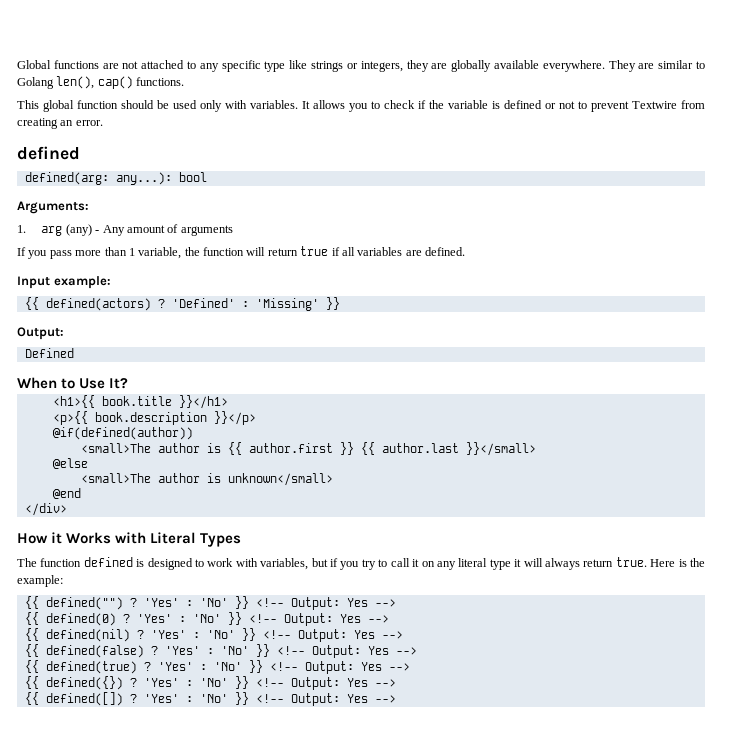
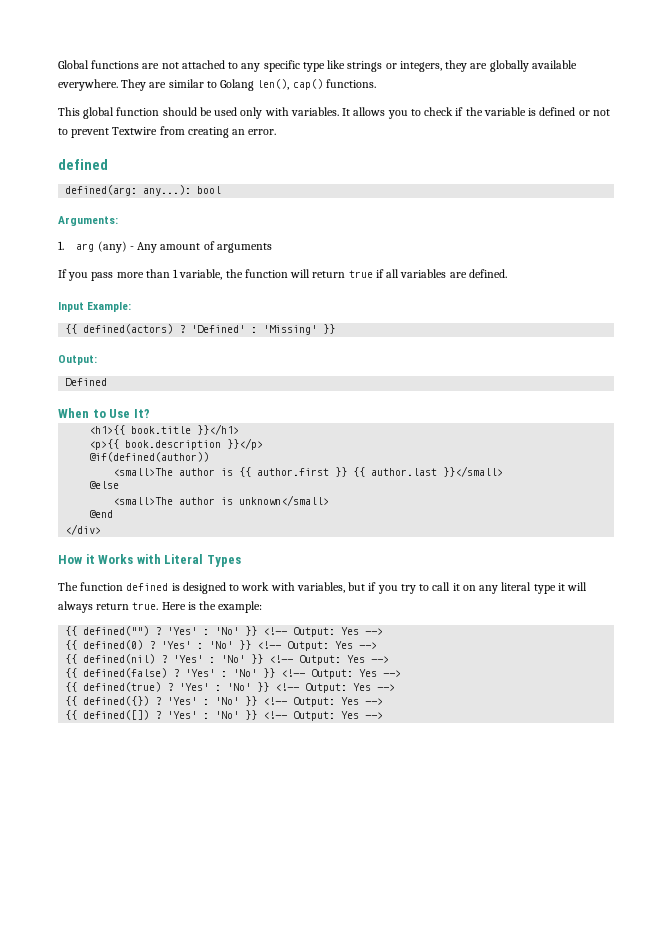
[53,276,111,289] example: -> [87,302,132,312] Example:

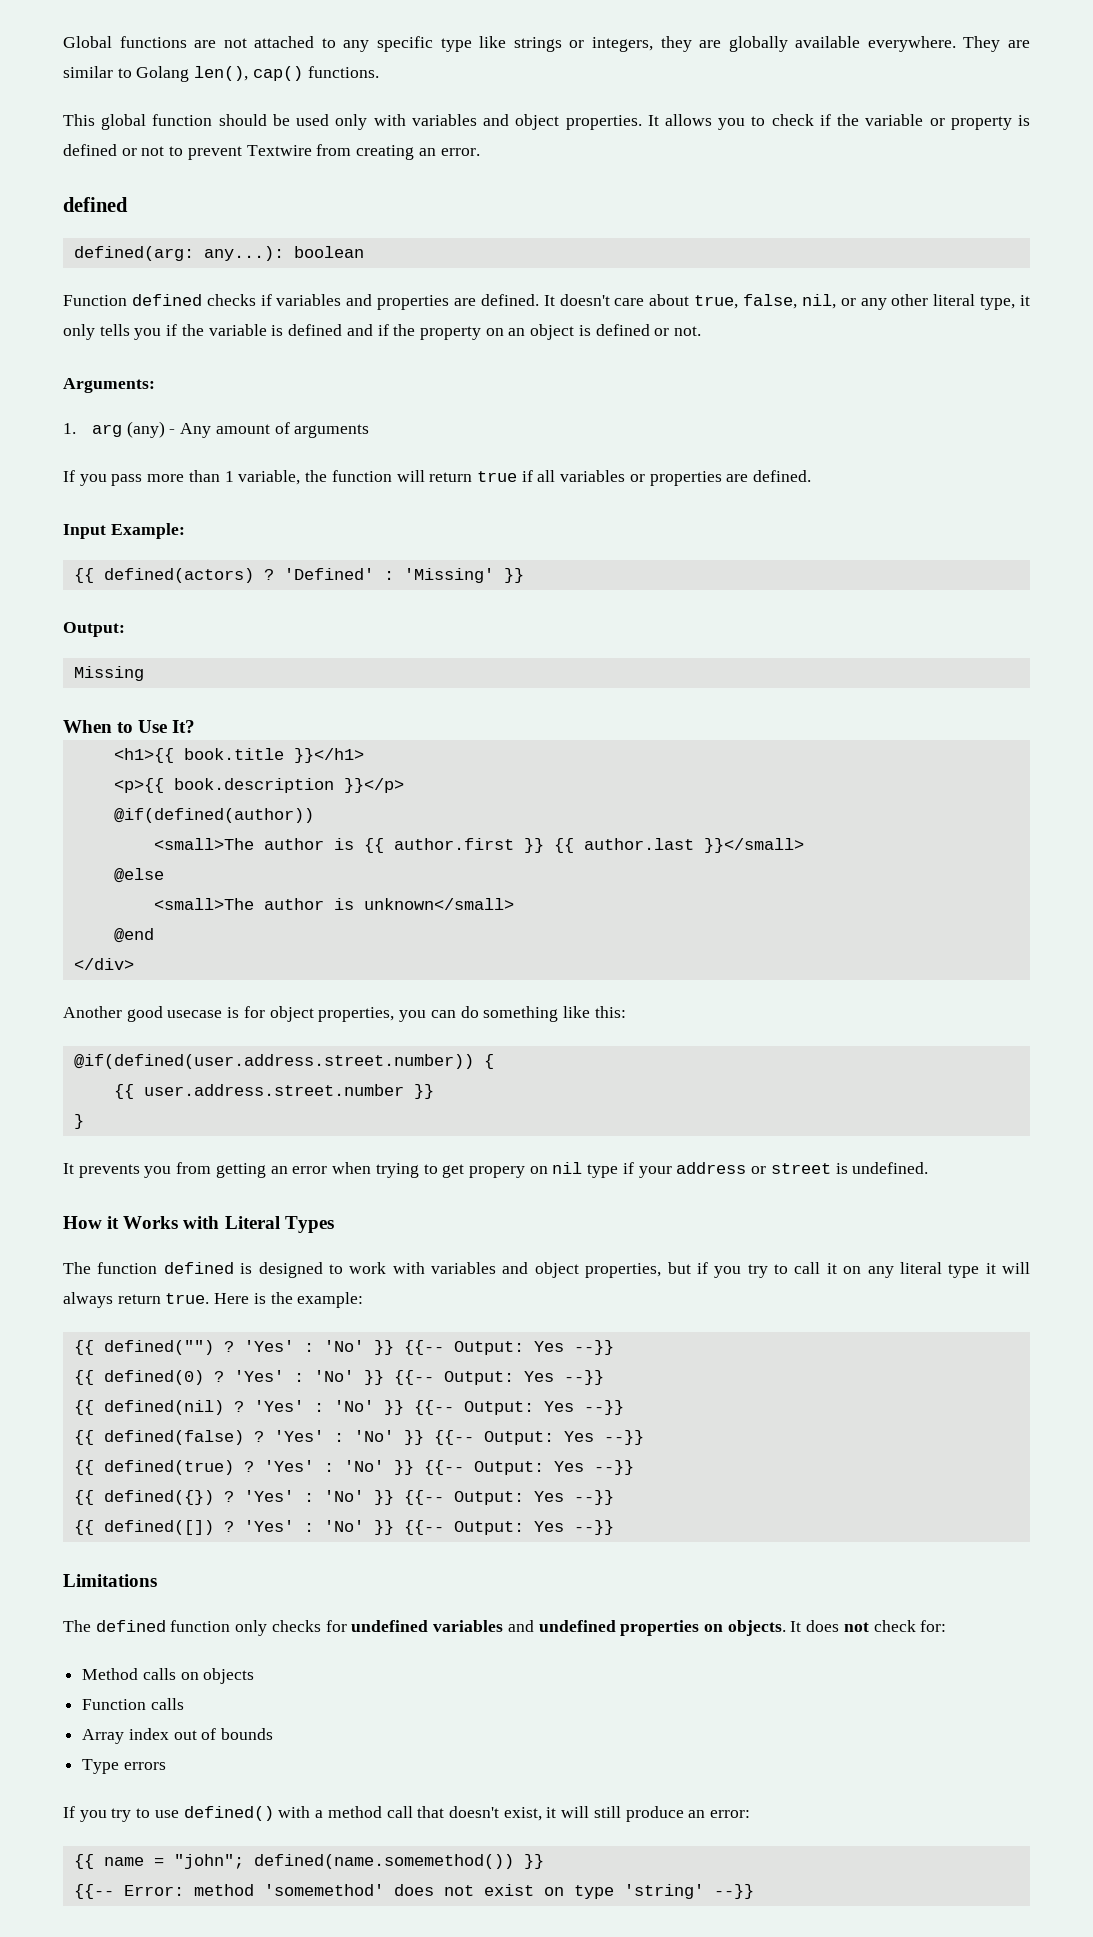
[290,107,339,116] variables. -> [411,114,642,130] variables and object properties.
(526, 111) none -> [929,116,1012,130] or property
[197,186,222,194] bool -> [293,246,364,258] [63,294,1031,310] [63,324,702,340] boolean // Function defined checks if variables and properties are defined. It doesn't care about true, false, nil, or any other literal type, it only tells you if the variable is defined and if the property on an object is defined or not.
(447, 273) none -> [629,471,722,486] or properties
[65,378,108,386] Defined -> [73,666,144,681] Missing
(102, 529) none -> [63,1006,626,1022] [73,1054,494,1069] [113,1084,434,1099] [73,1114,84,1129] [63,1162,929,1178] // Another good usecase is for object properties, you can do something like this: // @if(defined(user.address.street.number)) { // {{ user.address.street.number }} // } // It prevents you from getting an error when trying to get propery on nil type if your address or street is undefined.
[296,582,345,593] variables, -> [431,1262,662,1278] variables and object properties,
[263,627,384,637] <!-- Output: Yes --> -> [403,1340,614,1355] {{-- Output: Yes --}}
[257,641,378,651] <!-- Output: Yes --> -> [393,1370,604,1385] {{-- Output: Yes --}}
[269,655,390,665] <!-- Output: Yes --> -> [413,1400,624,1415] {{-- Output: Yes --}}
[281,669,402,679] <!-- Output: Yes --> -> [433,1430,644,1445] {{-- Output: Yes --}}
[275,683,396,693] <!-- Output: Yes --> -> [423,1460,634,1475] {{-- Output: Yes --}}
[263,697,384,707] <!-- Output: Yes --> -> [403,1490,614,1505] {{-- Output: Yes --}}
[263,711,384,721] <!-- Output: Yes --> -> [403,1520,614,1535] [63,1574,157,1587] [63,1620,947,1636] [82,1668,255,1684] [82,1698,184,1710] [82,1728,274,1744] [82,1759,166,1774] [63,1806,751,1822] [73,1854,544,1869] [73,1884,754,1899] {{-- Output: Yes --}} // Limitations // The defined function only checks for undefined variables and undefined properties on objects. It does not check for: // Method calls on objects // Function calls // Array index out of bounds // Type errors // If you try to use defined() with a method call that doesn't exist, it will still produce an error: // {{ name = "john"; defined(name.somemethod()) }} // {{-- Error: method 'somemethod' does not exist on type 'string' --}}

